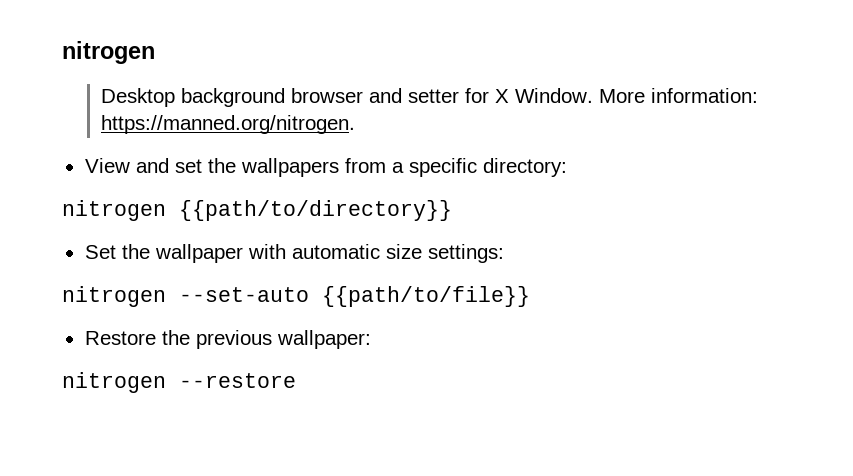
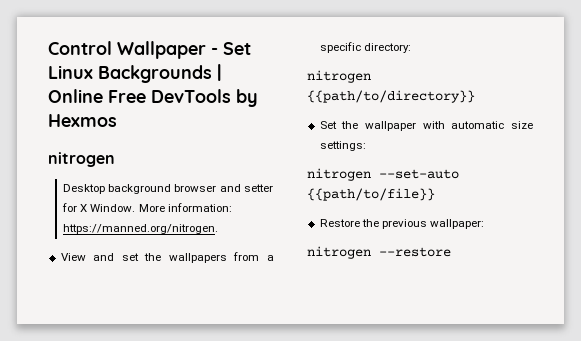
(62, 52) none -> [48,41,251,59] [48,64,221,83] [48,89,258,107] [48,114,117,127] Control Wallpaper - Set Linux Backgrounds | Online Free DevTools by Hexmos //

